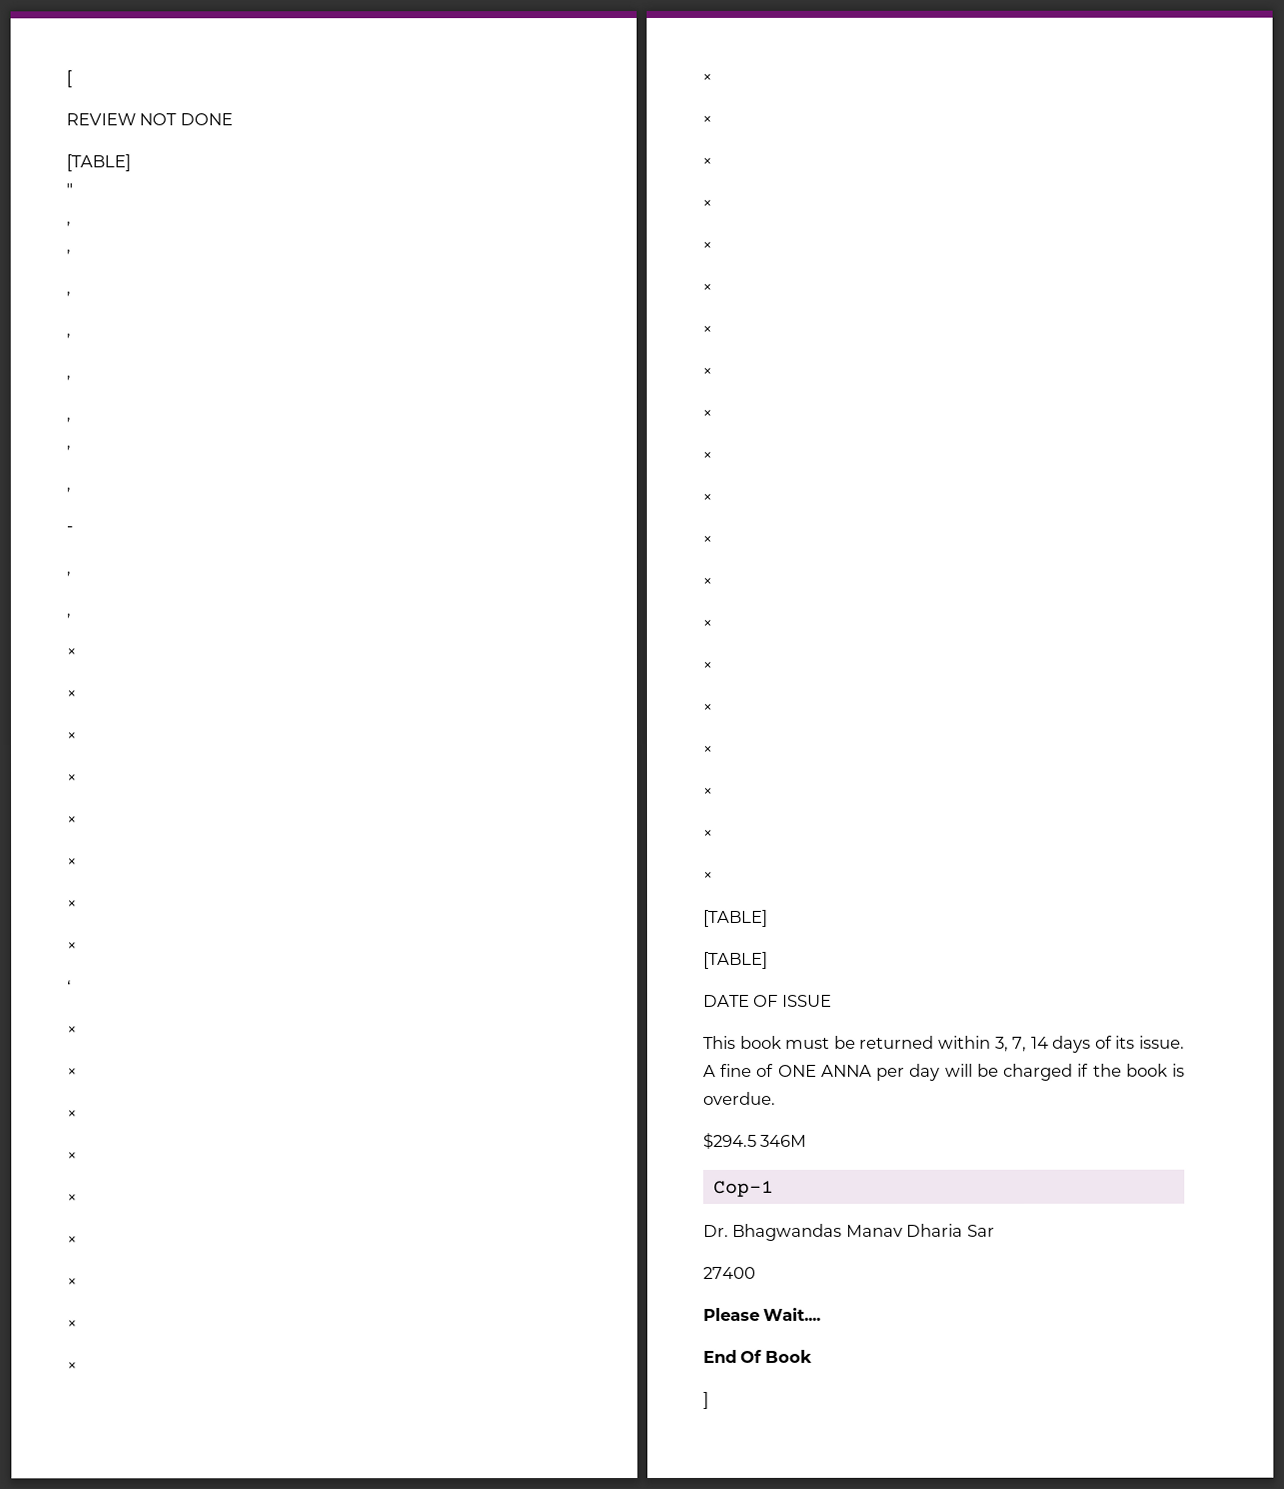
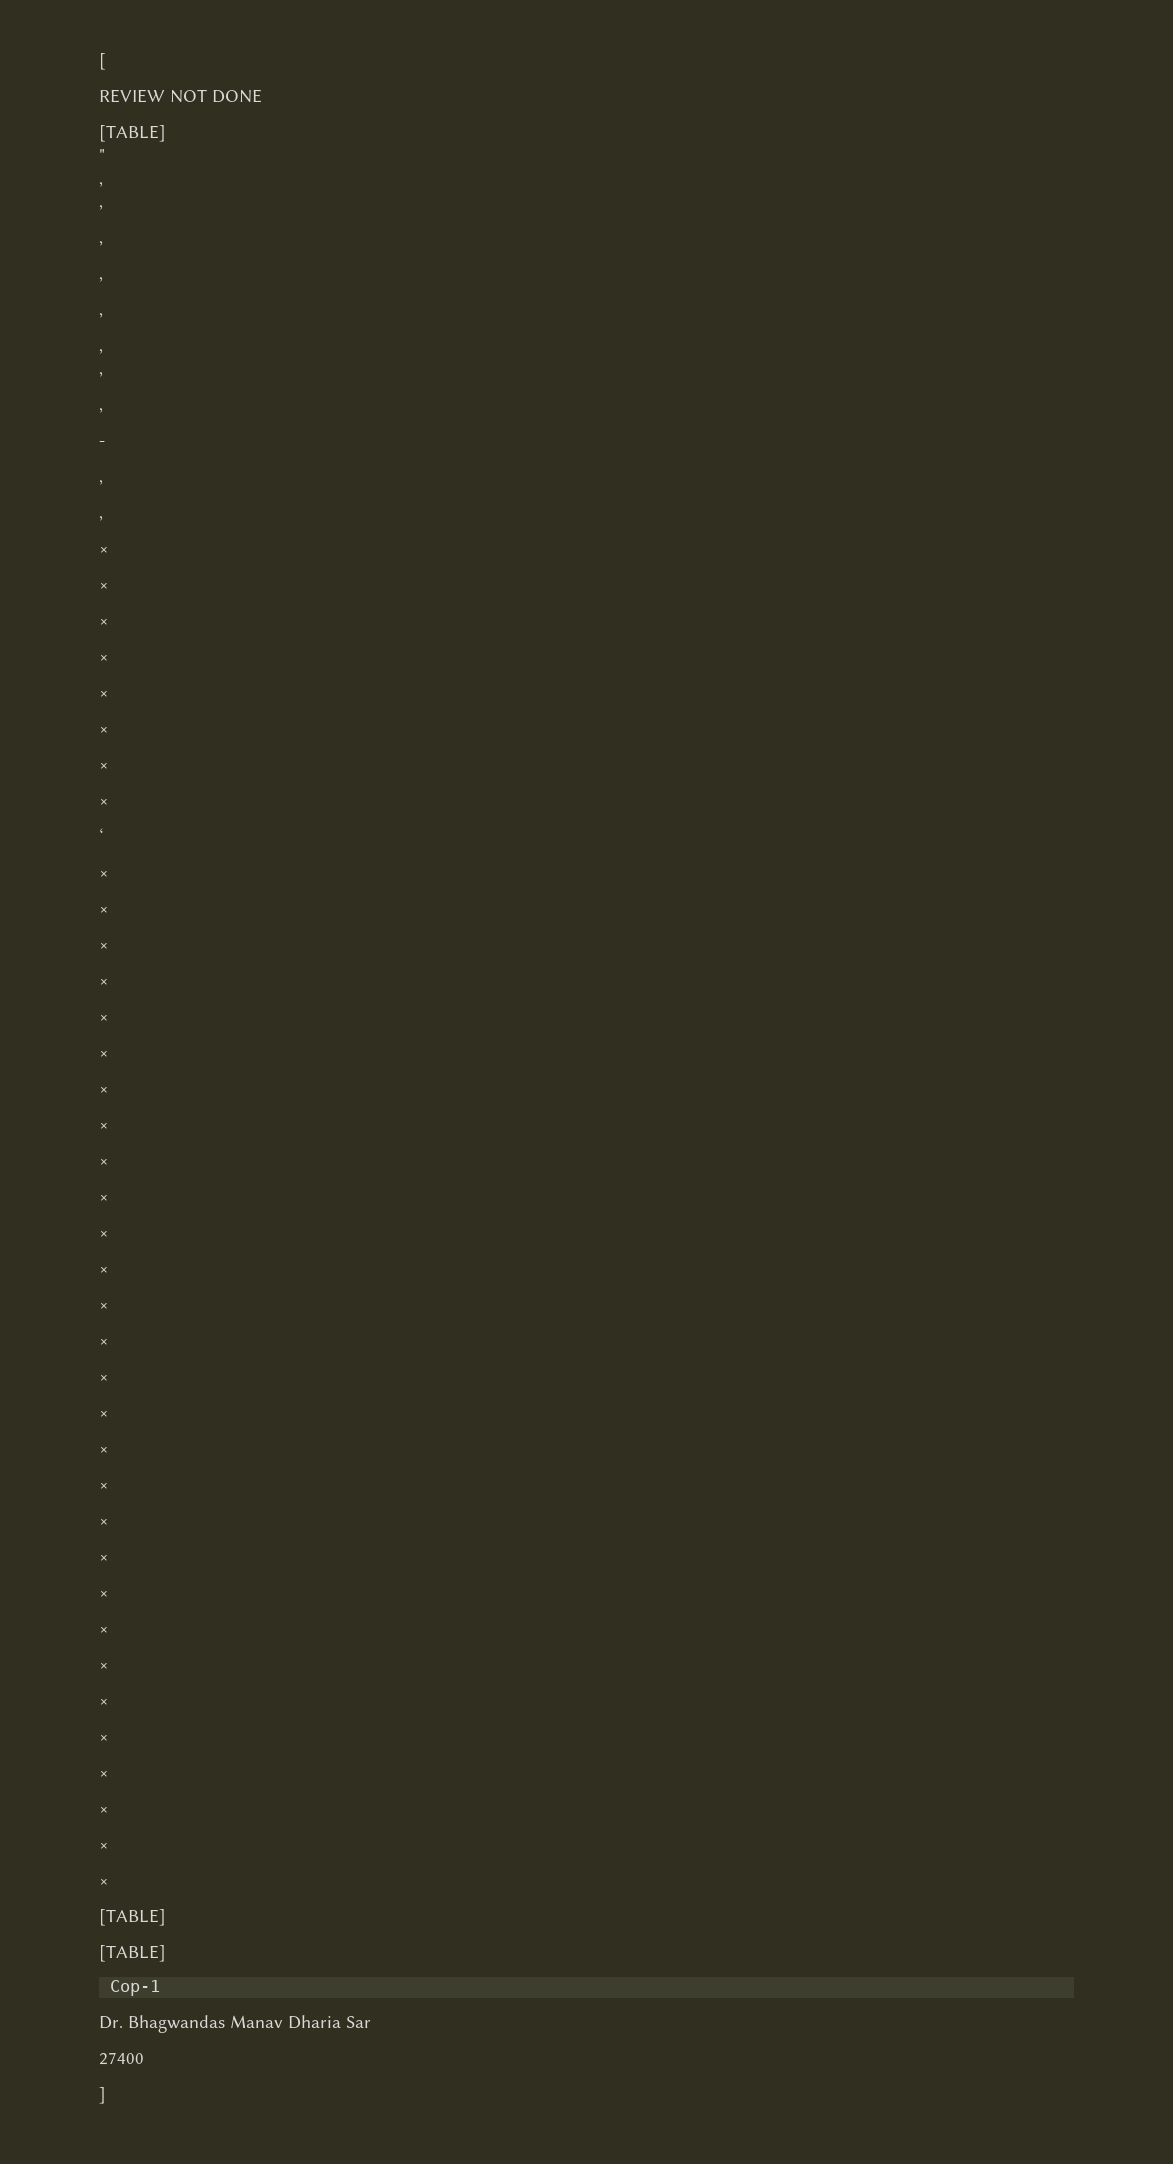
[703,994,832,1007] [703,1035,1185,1053] [703,1063,1185,1081] [703,1091,776,1105] [703,1132,808,1149] // DATE OF ISSUE // This book must be returned within 3, 7, 14 days of its issue. A fine of ONE ANNA per day will be charged if the book is overdue. // $294.5 346M -> (166, 1953) none
[703,1307,822,1321] [703,1349,812,1363] // Please Wait.... // End Of Book -> (144, 2058) none

